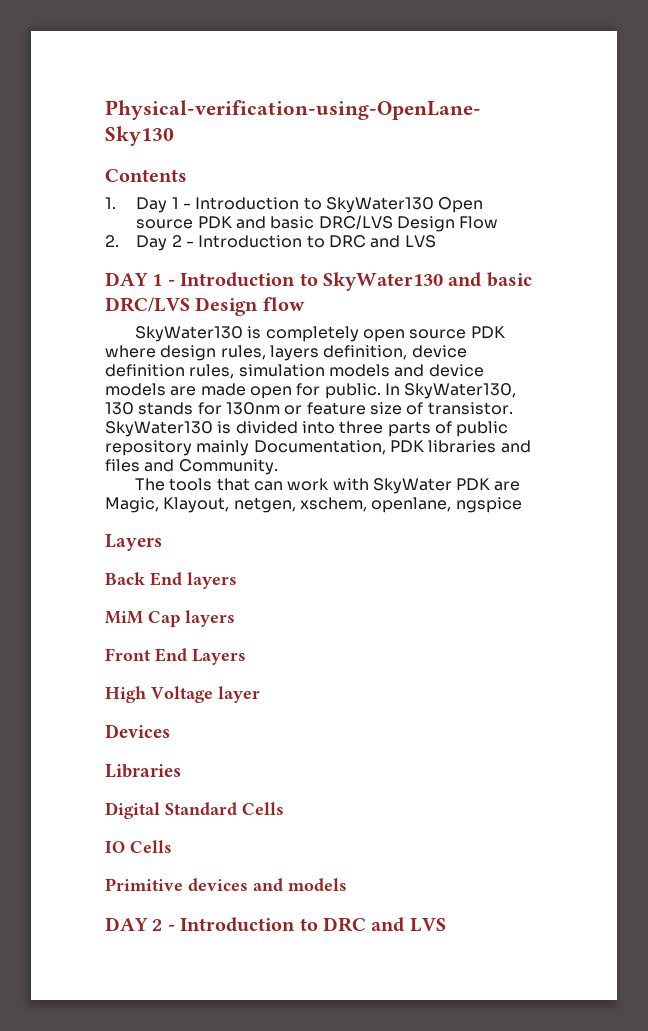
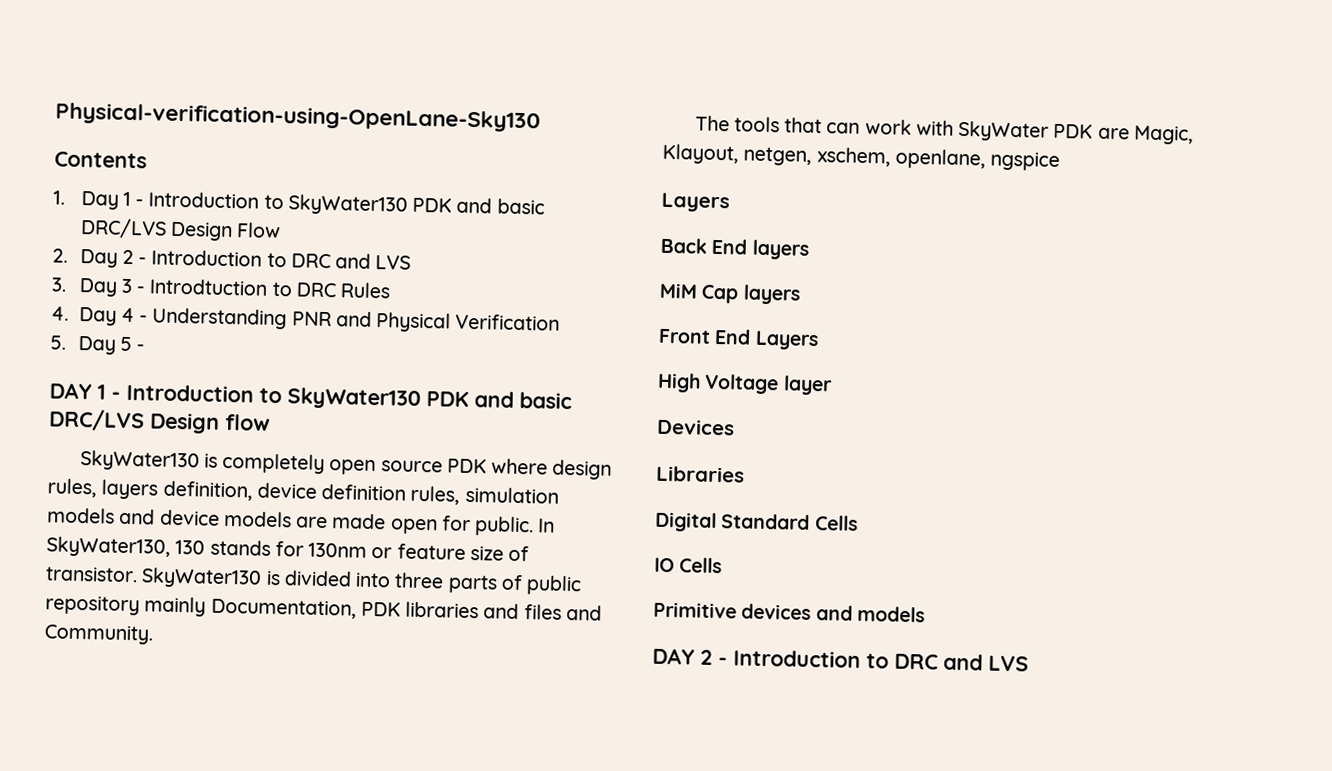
[438,197,484,213] [136,219,194,229] Open source -> (408, 205) none
(436, 241) none -> [51,277,392,299] [51,306,561,333] [50,335,146,355] // 3. Day 3 - Introdtuction to DRC Rules // 4. Day 4 - Understanding PNR and Physical Verification // 5. Day 5 -
(443, 281) none -> [426,391,469,407] PDK

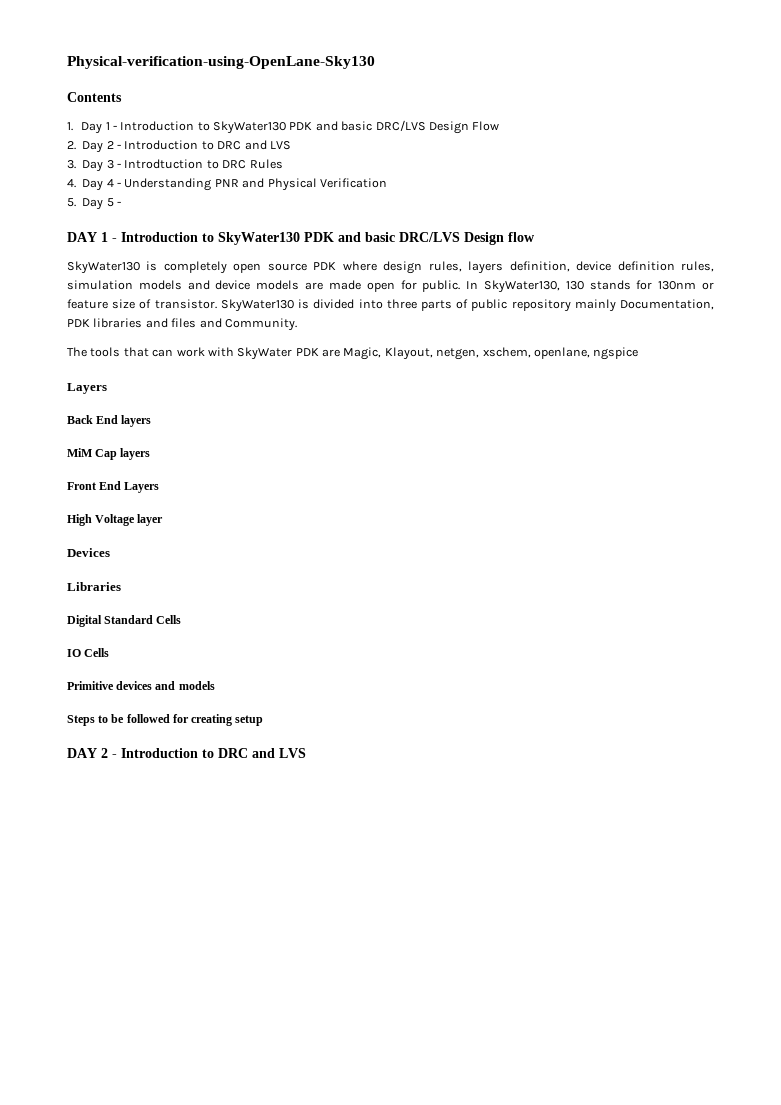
(925, 614) none -> [67,714,264,726] // Steps to be followed for creating setup

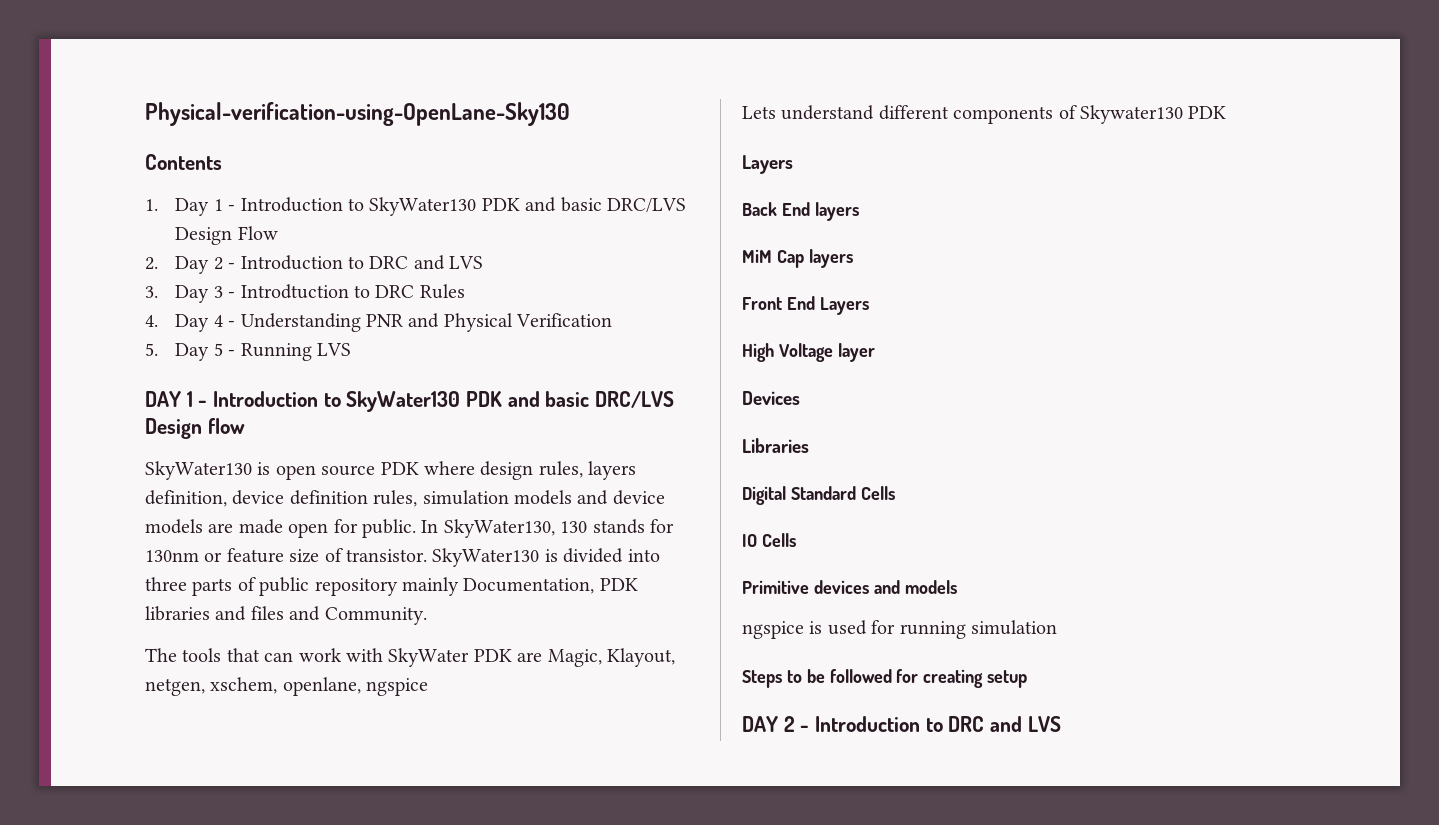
(121, 203) none -> [240,343,352,361] Running LVS
[163,261,227,274] completely -> (271, 468) none
(639, 353) none -> [742,105,1227,124] // Lets understand different components of Skywater130 PDK
(215, 685) none -> [742,620,1057,639] // ngspice is used for running simulation

